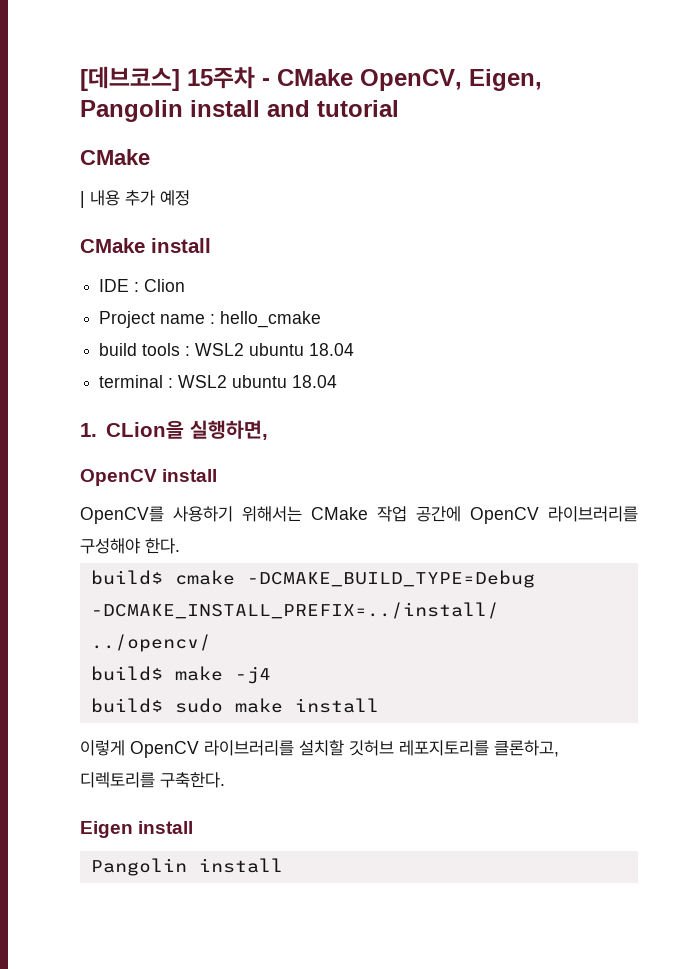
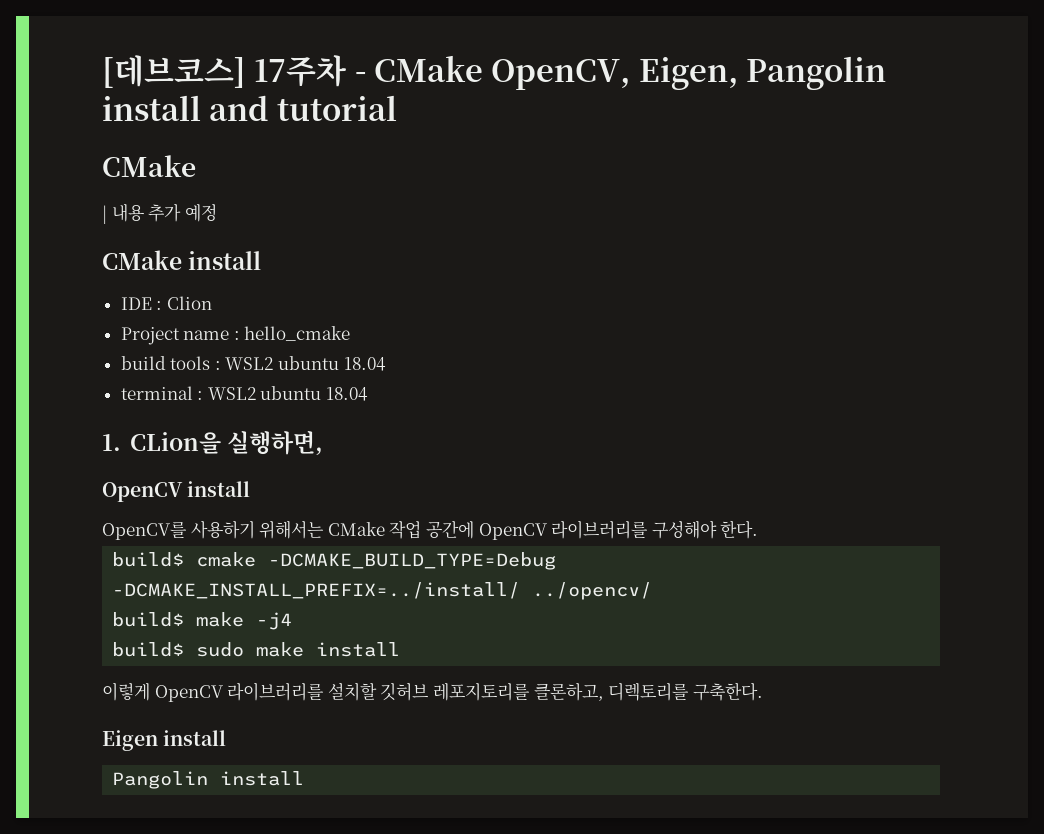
[187,66,255,89] 15주차 -> [254,55,347,87] 17주차

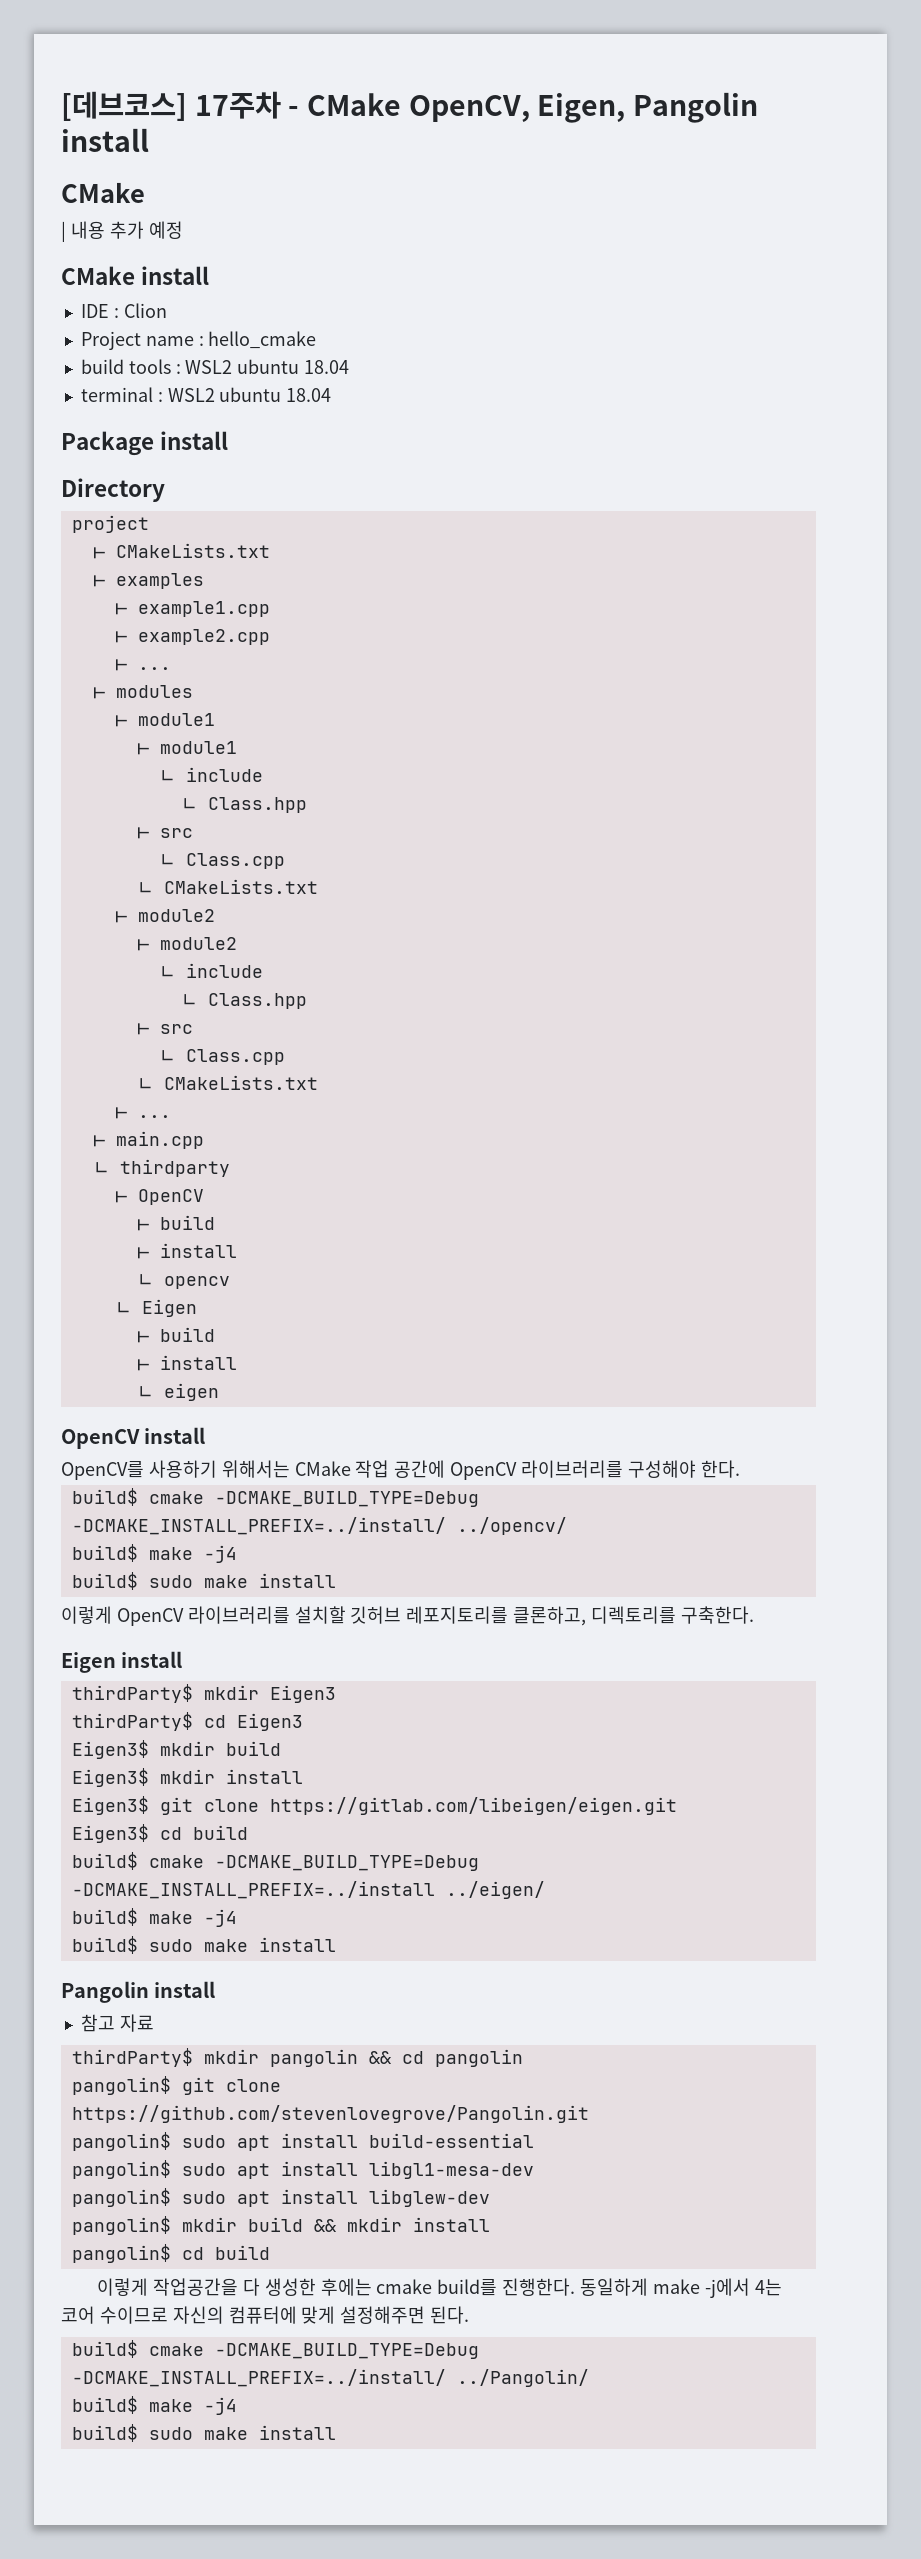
[209,95,397,121] and tutorial -> (149, 140) none
[102,431,323,455] 1. CLion을 실행하면, -> [61,431,229,456] [61,478,165,502] [71,515,149,533] [93,543,270,559] [93,573,204,589] [115,601,270,617] [115,629,270,645] [115,659,171,671] [93,685,193,699] [115,713,215,727] [137,741,237,755] [159,767,263,782] [181,797,307,813] [137,827,193,839] [159,853,285,869] [137,879,318,894] [115,909,215,923] [137,937,237,951] [159,963,263,978] [181,993,307,1009] [137,1023,193,1035] [159,1049,285,1065] [137,1075,318,1090] [115,1107,171,1119] [93,1131,204,1149] [93,1159,230,1177] [115,1189,204,1205] [137,1215,215,1231] [137,1243,237,1259] [137,1274,230,1289] [115,1299,197,1317] [137,1327,215,1343] [137,1355,237,1371] [137,1383,219,1401] Package install // Directory // project // ⊢ CMakeLists.txt // ⊢ examples // ⊢ example1.cpp // ⊢ example2.cpp // ⊢ ... // ⊢ modules // ⊢ module1 // ⊢ module1 // ∟ include // ∟ Class.hpp // ⊢ src // ∟ Class.cpp // ∟ CMakeLists.txt // ⊢ module2 // ⊢ module2 // ∟ include // ∟ Class.hpp // ⊢ src // ∟ Class.cpp // ∟ CMakeLists.txt // ⊢ ... // ⊢ main.cpp // ∟ thirdparty // ⊢ OpenCV // ⊢ build // ⊢ install // ∟ opencv // ∟ Eigen // ⊢ build // ⊢ install // ∟ eigen
[112,771,209,789] Pangolin -> [71,1684,336,1703] [71,1712,303,1731] [71,1740,281,1759] [71,1768,303,1787] [71,1796,677,1815] [71,1824,248,1843] [71,1852,479,1871] [71,1881,545,1899] [71,1908,237,1927] [71,1936,336,1954] [61,1981,216,2003] [80,2014,154,2032] [71,2048,523,2067] [71,2076,281,2095] [71,2105,589,2123] [71,2132,534,2151] [71,2160,534,2179] [71,2188,490,2207] [71,2216,490,2235] [71,2244,270,2263] [97,2278,782,2298] [61,2306,470,2324] [71,2340,479,2359] [71,2369,589,2387] [71,2396,237,2415] [71,2424,248,2442] thirdParty$ mkdir Eigen3 // thirdParty$ cd Eigen3 // Eigen3$ mkdir build // Eigen3$ mkdir install // Eigen3$ git clone https://gitlab.com/libeigen/eigen.git // Eigen3$ cd build // build$ cmake -DCMAKE_BUILD_TYPE=Debug -DCMAKE_INSTALL_PREFIX=../install ../eigen/ // build$ make -j4 // build$ sudo make install // Pangolin install // 참고 자료 // thirdParty$ mkdir pangolin && cd pangolin // pangolin$ git clone https://github.com/stevenlovegrove/Pangolin.git // pangolin$ sudo apt install build-essential // pangolin$ sudo apt install libgl1-mesa-dev // pangolin$ sudo apt install libglew-dev // pangolin$ mkdir build && mkdir install // pangolin$ cd build // 이렇게 작업공간을 다 생성한 후에는 cmake build를 진행한다. 동일하게 make -j에서 4는 코어 수이므로 자신의 컴퓨터에 맞게 설정해주면 된다. // build$ cmake -DCMAKE_BUILD_TYPE=Debug -DCMAKE_INSTALL_PREFIX=../install/ ../Pangolin/ // build$ make -j4 // build$ sudo make

